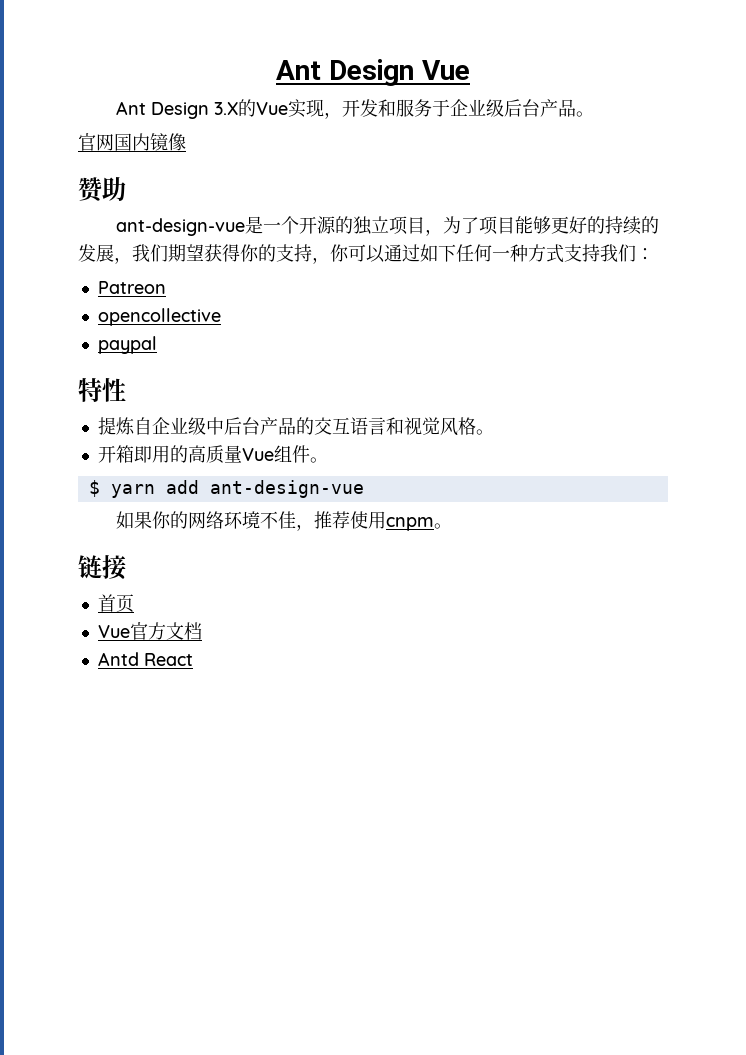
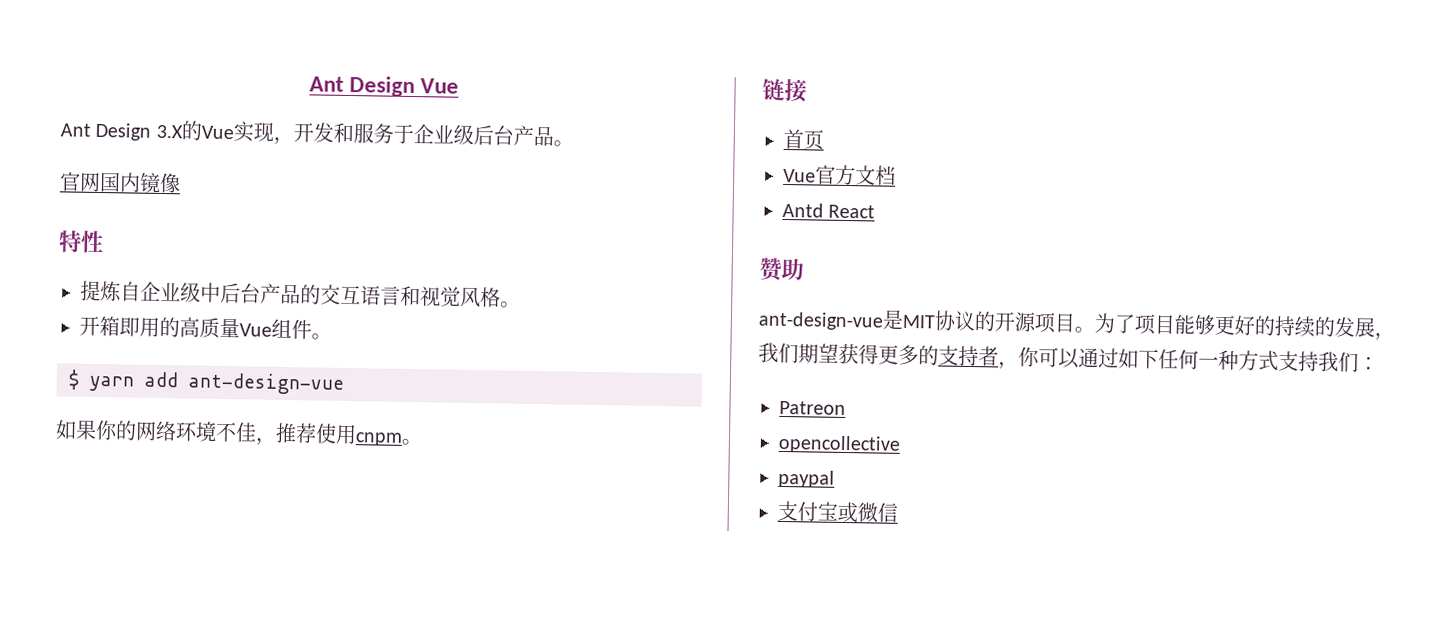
[78,177,126,203] [115,216,659,236] [78,244,654,264] [97,281,166,294] [97,308,221,326] [97,336,157,354] // 赞助 // ant-design-vue是一个开源的独立项目，为了项目能够更好的持续的发展，我们期望获得你的支持，你可以通过如下任何一种方式支持我们： // Patreon // opencollective // paypal -> (181, 183) none
(193, 659) none -> [759,257,804,282] [758,309,1395,341] [758,342,1379,373] [779,400,846,415] [778,434,901,454] [778,469,835,488] [777,500,898,524] // 赞助 // ant-design-vue是MIT协议的开源项目。为了项目能够更好的持续的发展，我们期望获得更多的支持者，你可以通过如下任何一种方式支持我们： // Patreon // opencollective // paypal // 支付宝或微信

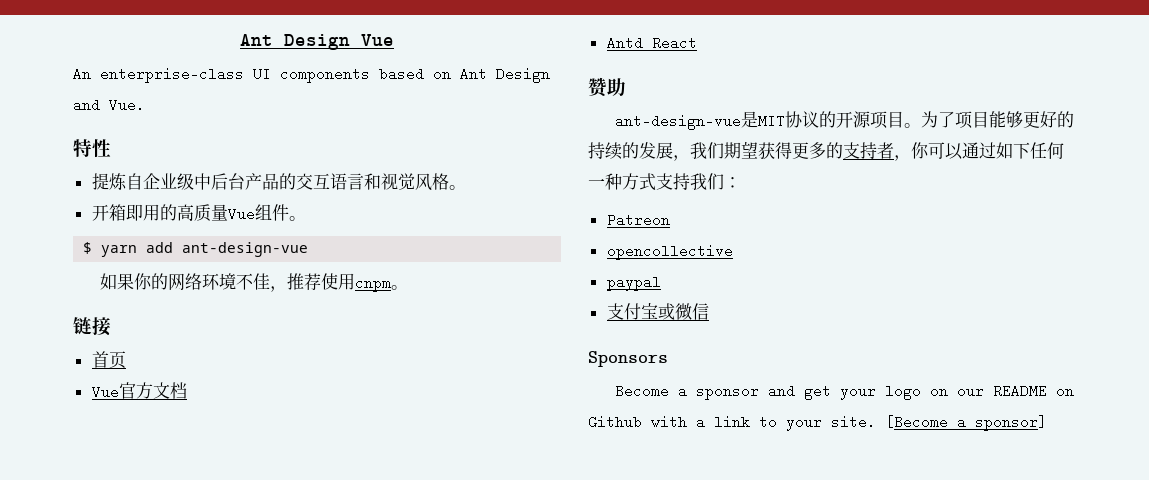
[60,120,574,147] [59,171,181,194] Ant Design 3.X的Vue实现，开发和服务于企业级后台产品。 // 官网国内镜像 -> [73,67,550,83] [73,98,145,112] An enterprise-class UI components based on Ant Design and Vue.
(898, 512) none -> [588,351,668,367] [614,384,1074,400] [588,415,1047,431] // Sponsors // Become a sponsor and get your logo on our README on Github with a link to your site. [Become a sponsor]

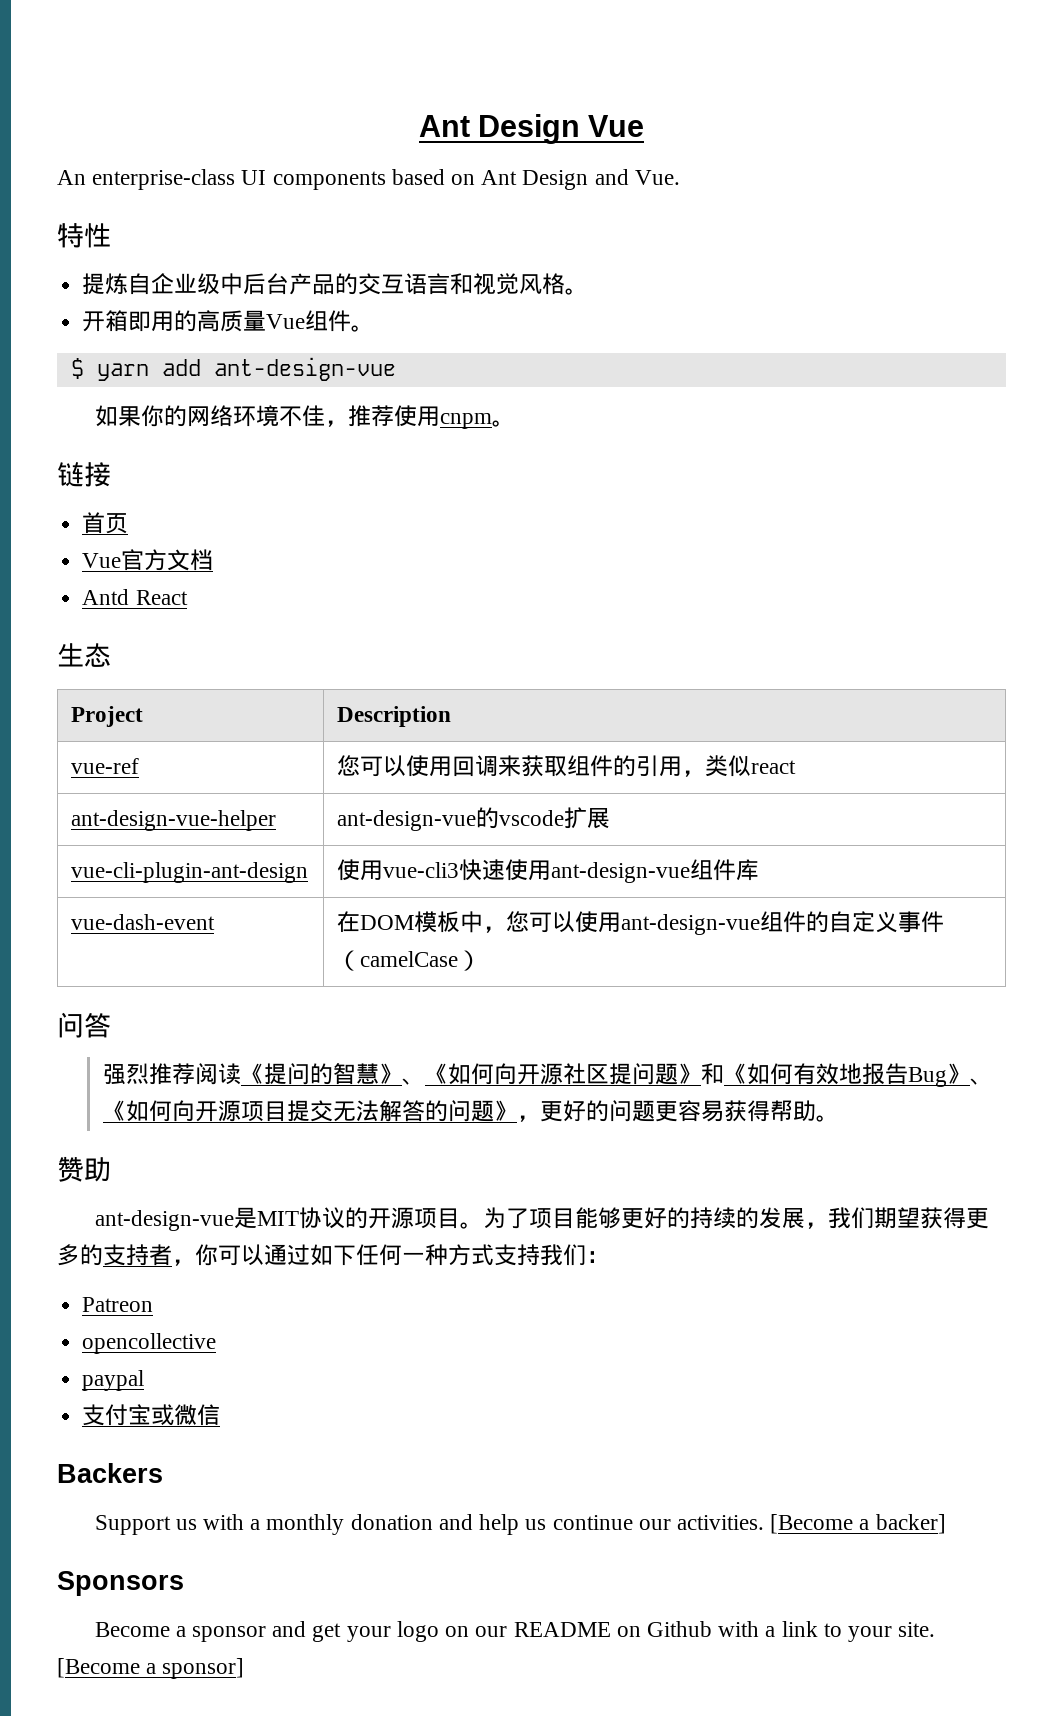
(697, 43) none -> [57,643,111,667] [71,706,144,727] [337,706,452,727] [71,758,140,774] [337,755,797,777] [71,810,277,831] [337,807,611,831] [71,862,309,883] [337,859,760,883] [71,914,216,930] [337,911,945,935] [337,950,482,971] [57,1012,111,1038] [102,1063,993,1087] [102,1100,839,1122] // 生态 // Project | Description // vue-ref | 您可以使用回调来获取组件的引用，类似react // ant-design-vue-helper | ant-design-vue的vscode扩展 // vue-cli-plugin-ant-design | 使用vue-cli3快速使用ant-design-vue组件库 // vue-dash-event | 在DOM模板中，您可以使用ant-design-vue组件的自定义事件（camelCase） // 问答 // 强烈推荐阅读《提问的智慧》、《如何向开源社区提问题》和《如何有效地报告Bug》、《如何向开源项目提交无法解答的问题》，更好的问题更容易获得帮助。
(709, 311) none -> [57,1463,163,1483] [94,1514,946,1535] // Backers // Support us with a monthly donation and help us continue our activities. [Become a backer]

